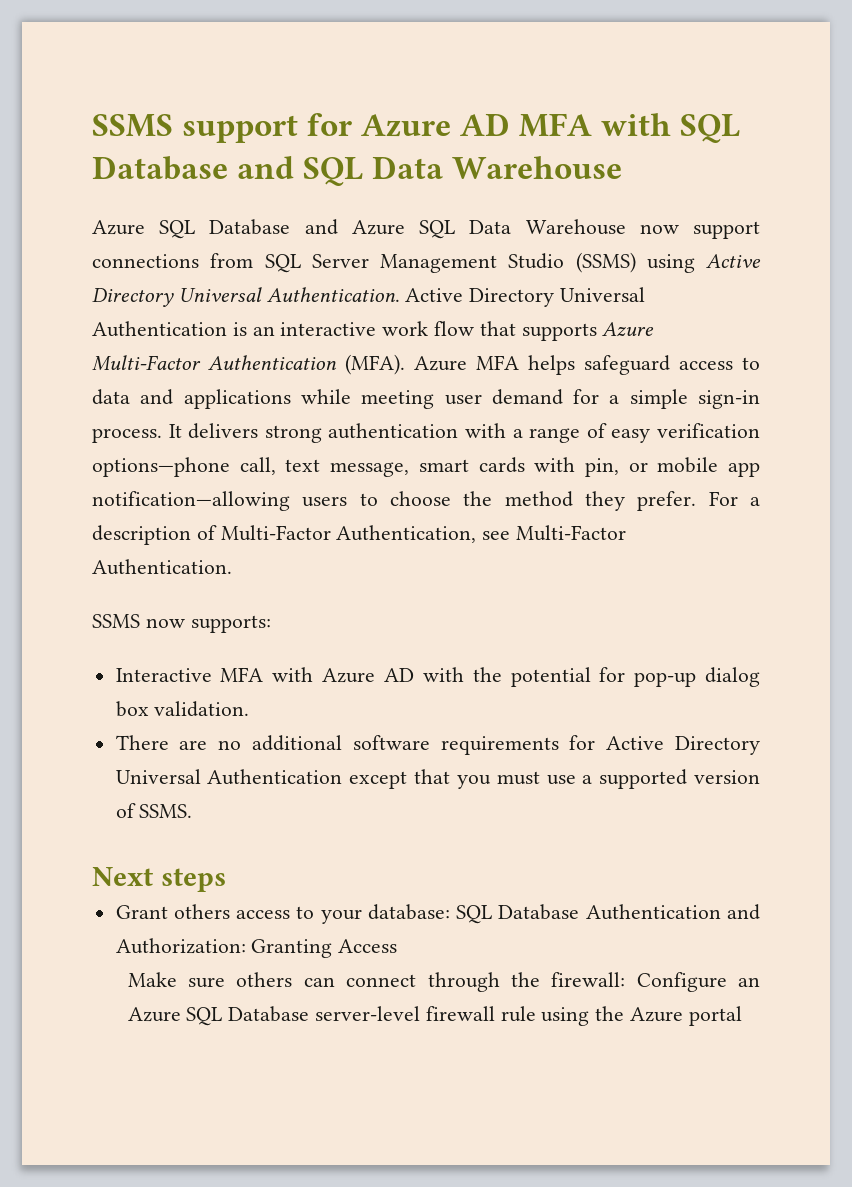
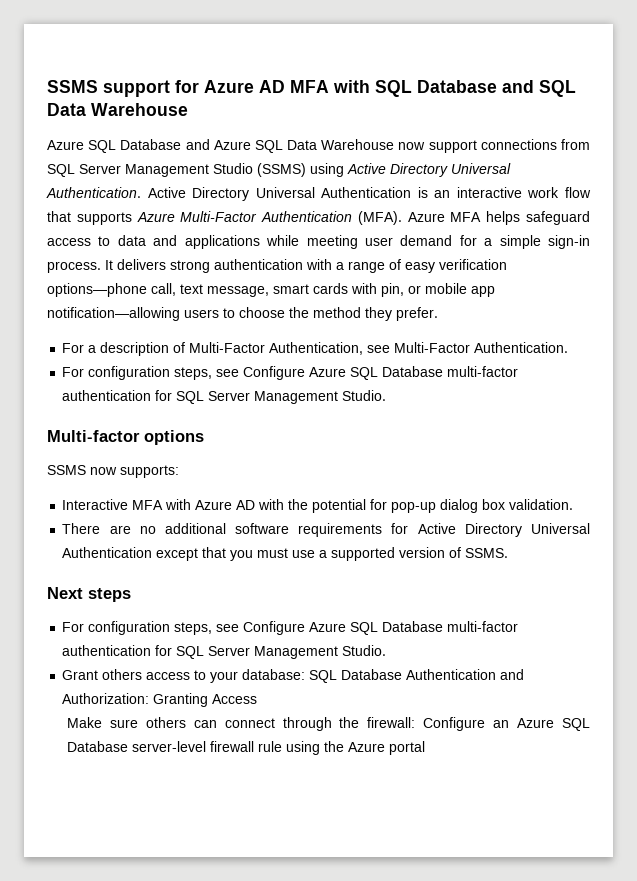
(697, 501) none -> (438, 314) //
(232, 567) none -> [62,366,519,380] [62,390,387,404] [47,430,204,445] // For configuration steps, see Configure Azure SQL Database multi-factor authentication for SQL Server Management Studio. // Multi-factor options
(226, 880) none -> [62,621,519,635] [62,645,387,659] // For configuration steps, see Configure Azure SQL Database multi-factor authentication for SQL Server Management Studio.

